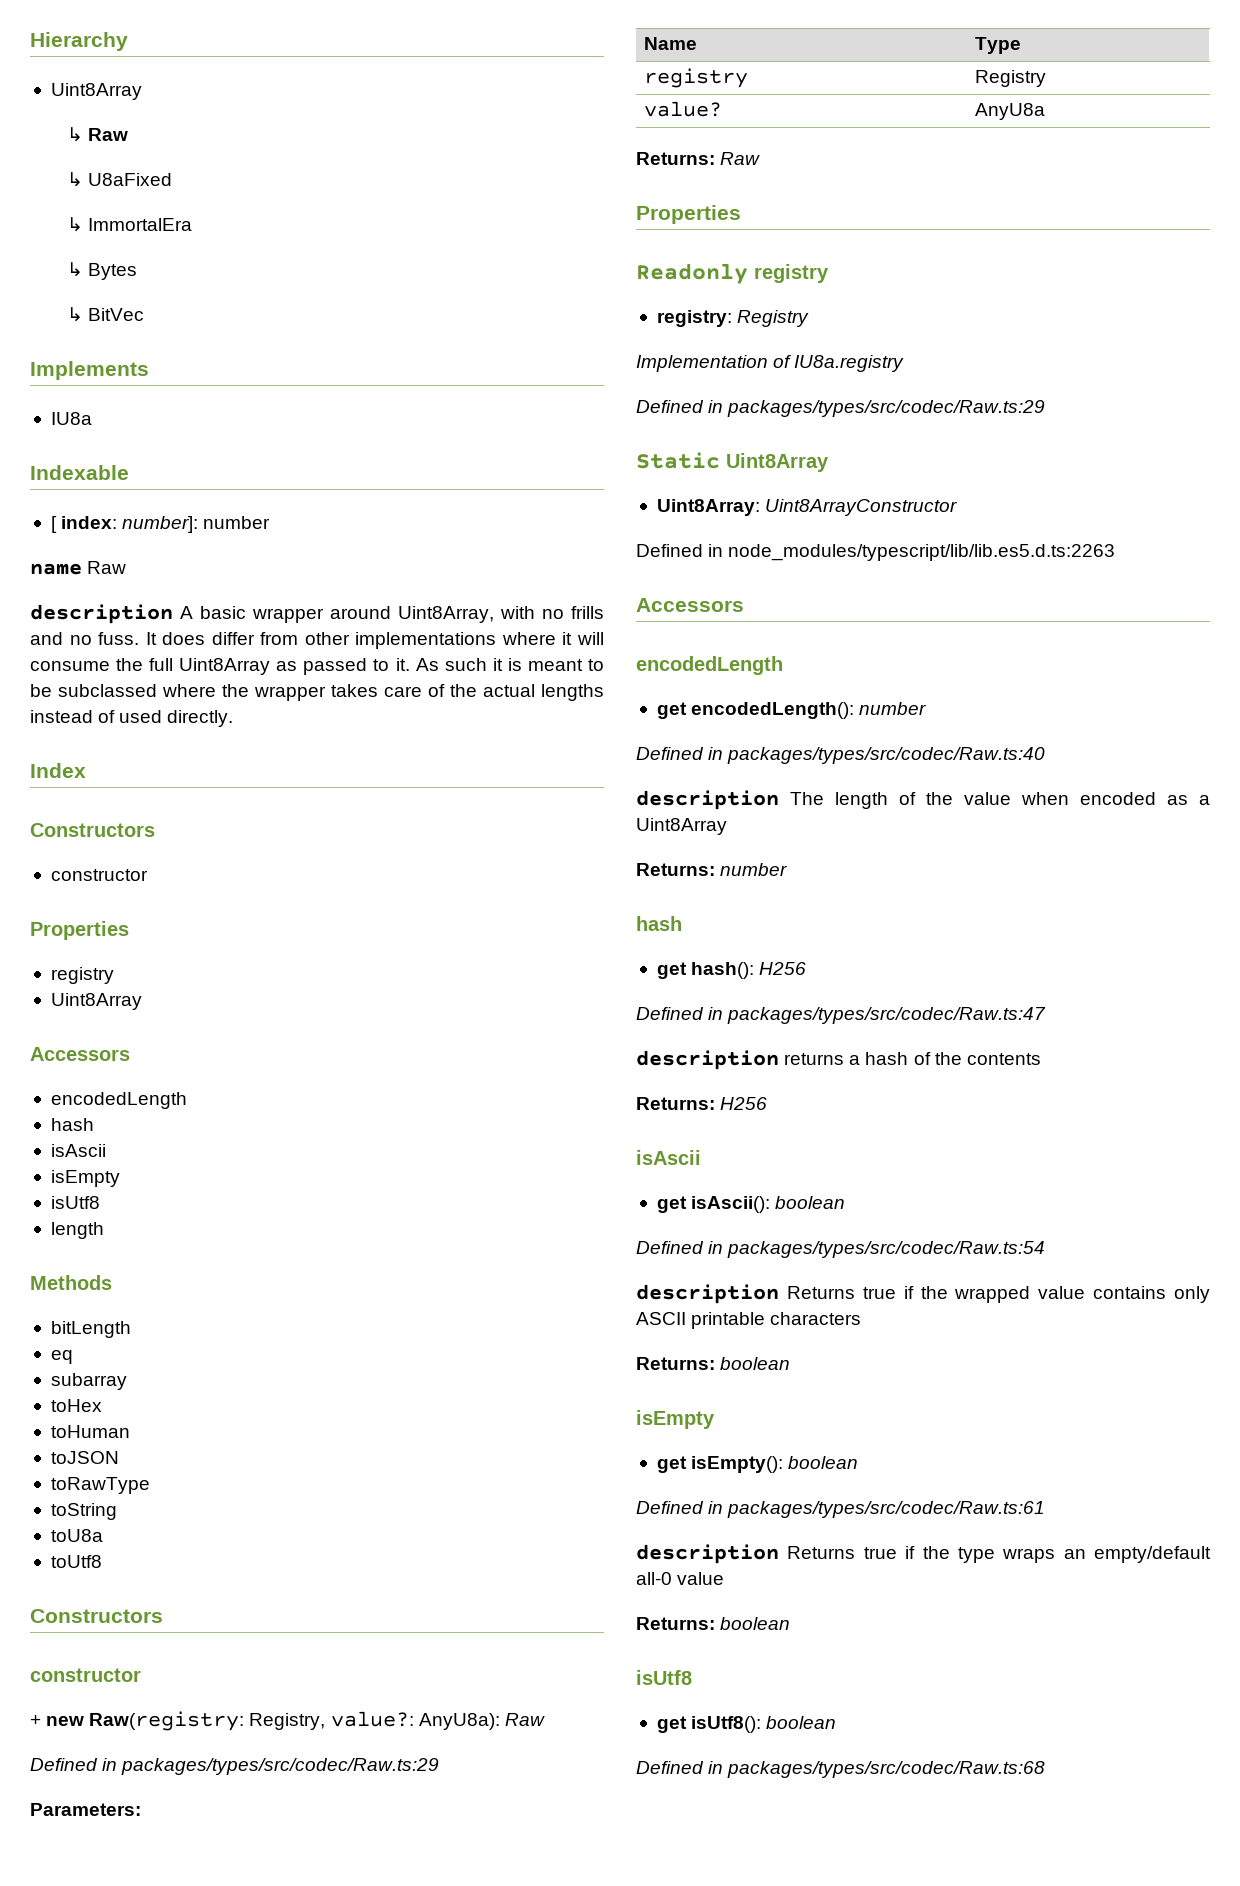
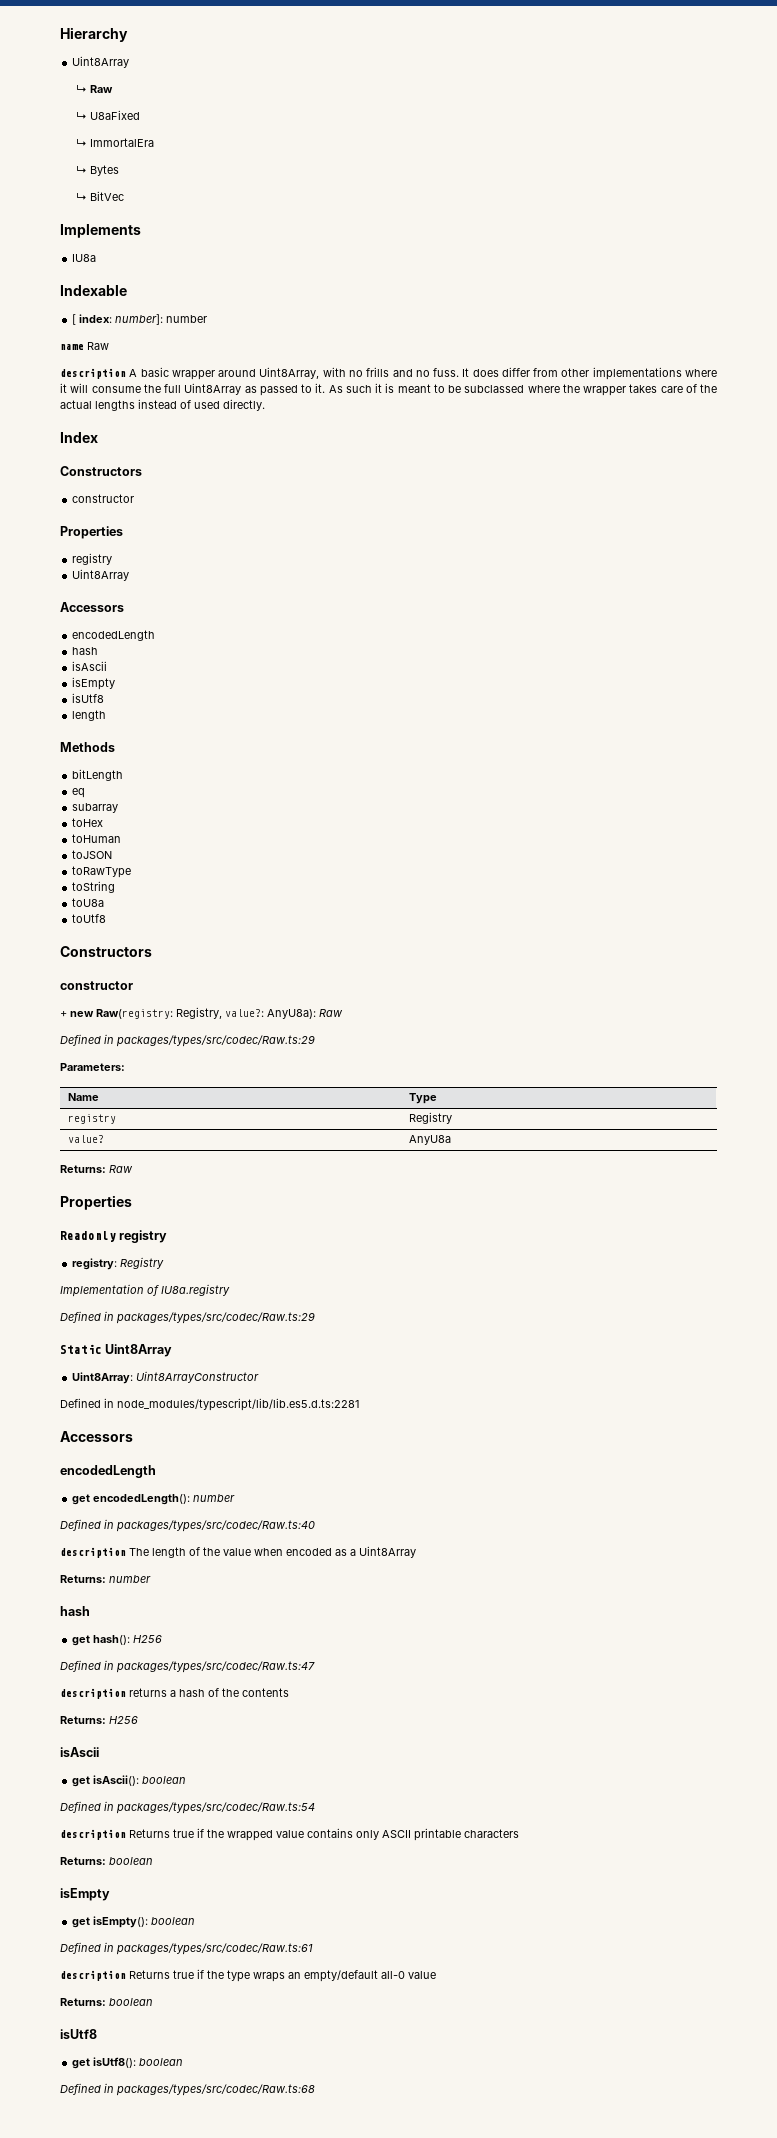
[728,544,1116,561] node_modules/typescript/lib/lib.es5.d.ts:2263 -> [117,1398,359,1411] node_modules/typescript/lib/lib.es5.d.ts:2281

